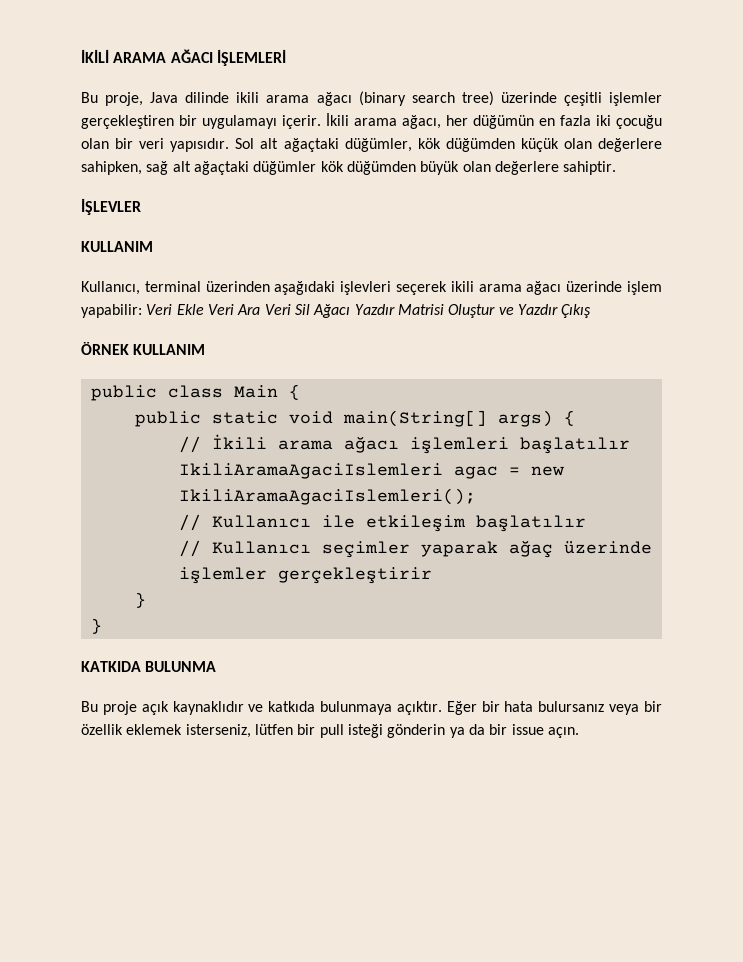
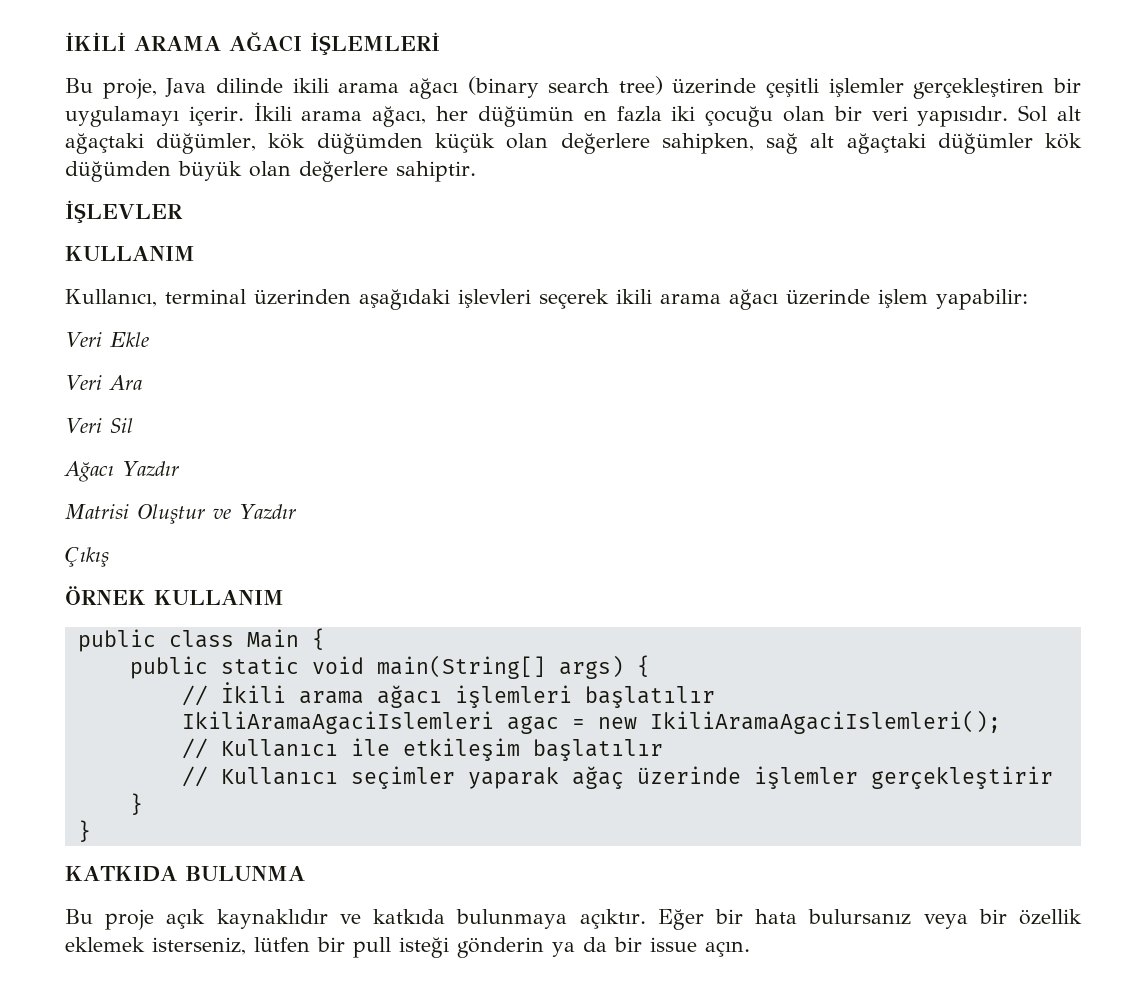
(142, 311) none -> (1028, 299) //
(204, 309) none -> (149, 339) //
(261, 309) none -> (142, 382) //
(310, 309) none -> (133, 425) //
(395, 309) none -> (179, 468) //
(558, 309) none -> (296, 511) //

